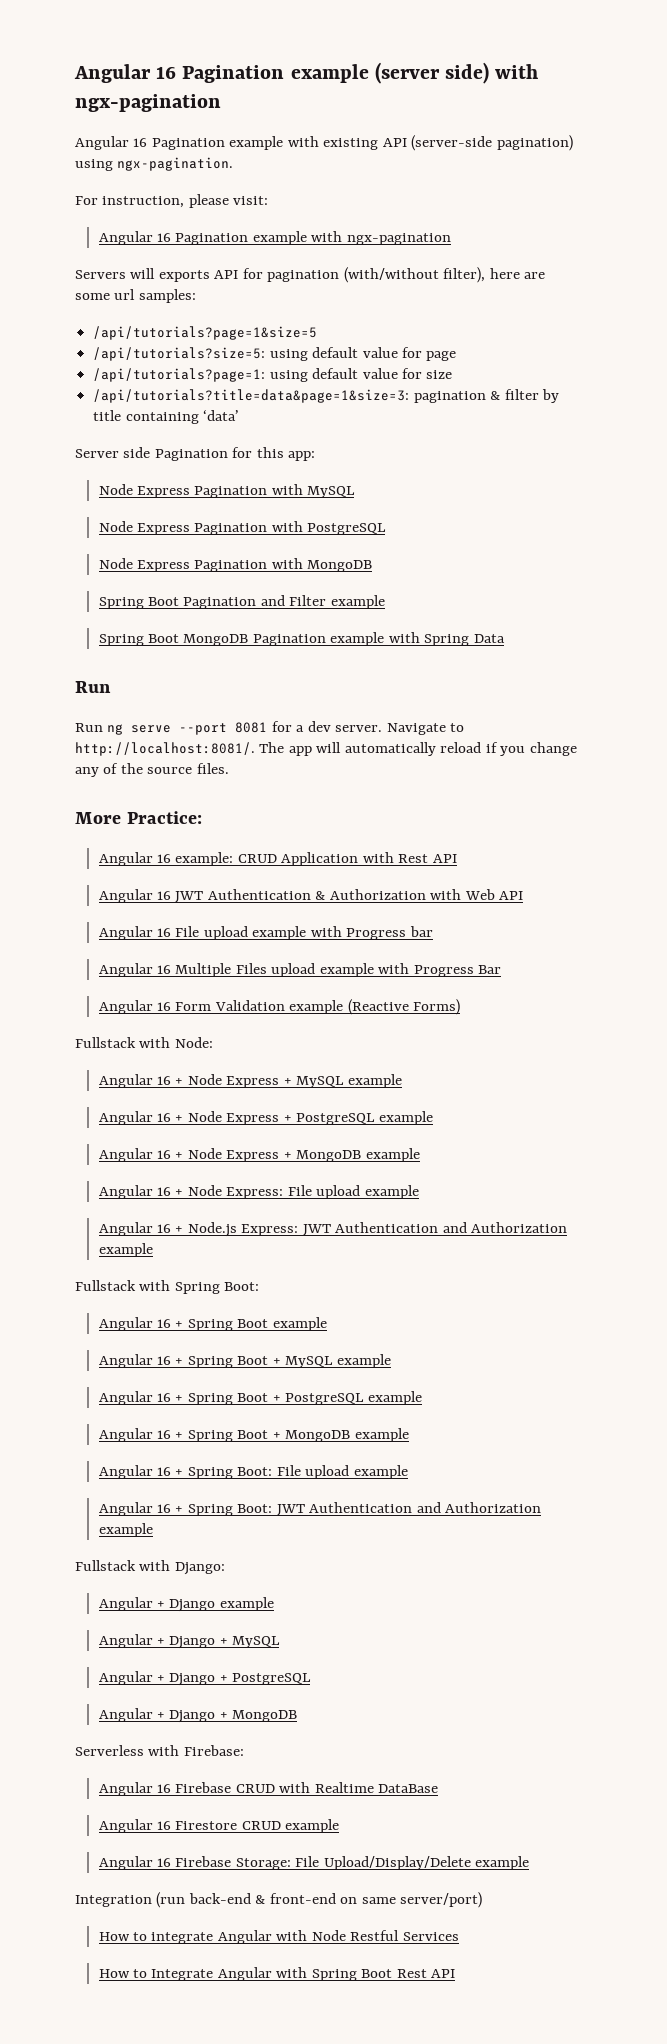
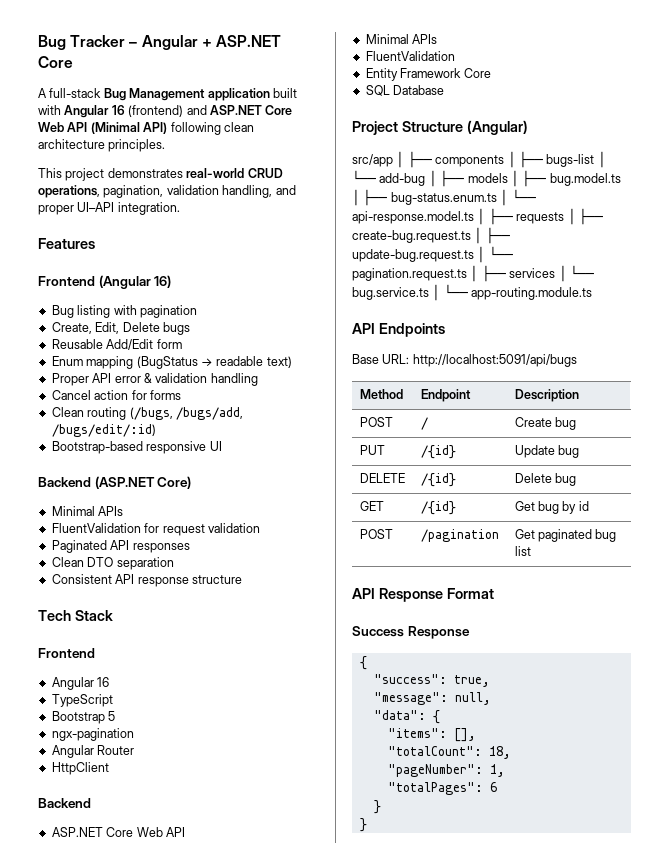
[74,62,539,84] [75,94,221,112] [75,135,573,151] [75,157,234,171] [75,194,269,208] [98,231,451,245] [75,267,546,283] [75,289,196,303] [93,326,318,340] [93,347,457,361] [93,368,453,382] [93,389,559,403] [93,410,240,424] [75,447,316,461] [98,484,356,498] [98,521,387,535] [98,558,373,572] [98,595,385,609] [98,632,505,646] [75,681,111,693] [75,721,465,735] [75,742,577,756] [75,763,229,777] [75,811,202,824] [98,852,457,866] [98,889,524,903] [98,926,433,940] [98,963,502,977] [98,999,461,1015] [75,1037,213,1048] [98,1074,402,1088] [98,1111,433,1125] [98,1148,420,1162] [98,1185,419,1199] [98,1222,568,1237] [98,1243,153,1257] [75,1280,260,1294] [98,1317,327,1331] [98,1354,391,1368] [98,1391,422,1405] [98,1428,409,1442] [98,1465,408,1479] [98,1502,542,1516] [98,1523,153,1537] [75,1560,225,1575] [98,1597,274,1612] [98,1634,281,1649] [98,1671,312,1686] [98,1708,298,1723] [75,1745,244,1756] [98,1782,439,1796] [98,1819,340,1833] [98,1856,530,1870] [75,1892,483,1908] [98,1930,459,1944] [98,1967,456,1981] Angular 16 Pagination example (server side) with ngx-pagination // Angular 16 Pagination example with existing API (server-side pagination) using ngx-pagination. // For instruction, please visit: // Angular 16 Pagination example with ngx-pagination // Servers will exports API for pagination (with/without filter), here are some url samples: // /api/tutorials?page=1&size=5 // /api/tutorials?size=5: using default value for page // /api/tutorials?page=1: using default value for size // /api/tutorials?title=data&page=1&size=3: pagination & filter by title containing ‘data’ // Server side Pagination for this app: // Node Express Pagination with MySQL // Node Express Pagination with PostgreSQL // Node Express Pagination with MongoDB // Spring Boot Pagination and Filter example // Spring Boot MongoDB Pagination example with Spring Data // Run // Run ng serve --port 8081 for a dev server. Navigate to http://localhost:8081/. The app will automatically reload if you change any of the source files. // More Practice: // Angular 16 example: CRUD Application with Rest API // Angular 16 JWT Authentication & Authorization with Web API // Angular 16 File upload example with Progress bar // Angular 16 Multiple Files upload example with Progress Bar // Angular 16 Form Validation example (Reactive Forms) // Fullstack with Node: // Angular 16 + Node Express + MySQL example // Angular 16 + Node Express + PostgreSQL example // Angular 16 + Node Express + MongoDB example // Angular 16 + Node Express: File upload example // Angular 16 + Node.js Express: JWT Authentication and Authorization example // Fullstack with Spring Boot: // Angular 16 + Spring Boot example // Angular 16 + Spring Boot + MySQL example // Angular 16 + Spring Boot + PostgreSQL example // Angular 16 + Spring Boot + MongoDB example // Angular 16 + Spring Boot: File upload example // Angular 16 + Spring Boot: JWT Authentication and Authorization example // Fullstack with Django: // Angular + Django example // Angular + Django + MySQL // Angular + Django + PostgreSQL // Angular + Django + MongoDB // Serverless with Firebase: // Angular 16 Firebase CRUD with Realtime DataBase // Angular 16 Firestore CRUD example // Angular 16 Firebase Storage: File Upload/Display/Delete example // Integration (run back-end & front-end on same server/port) // How to integrate Angular with Node Restful Services // How to Integrate Angular with Spring Boot Rest API -> [38,35,281,50] [38,56,73,68] [38,88,297,101] [38,105,293,118] [38,122,254,135] [38,139,166,152] [38,168,283,181] [38,185,296,198] [38,202,180,215] [38,238,95,249] [38,275,172,289] [51,305,197,318] [51,322,190,335] [51,339,182,350] [51,356,292,369] [51,373,258,386] [51,390,181,400] [51,407,243,420] [51,424,156,437] [51,441,222,454] [38,476,192,489] [51,506,124,516] [51,523,260,536] [51,540,190,553] [51,557,174,570] [51,574,242,587] [38,610,113,621] [38,648,95,658] [51,677,110,690] [51,694,113,707] [51,711,116,724] [51,728,134,741] [51,745,135,758] [51,762,109,775] [38,798,91,808] [51,827,185,837] [365,34,438,44] [365,51,455,61] [365,68,491,81] [365,85,445,96] [352,120,528,135] [352,151,606,168] [352,170,621,187] [352,189,536,206] [352,208,603,225] [352,227,510,244] [352,246,513,263] [352,265,594,282] [352,284,593,301] [352,323,445,337] [352,354,577,367] [359,389,403,399] [420,389,471,402] [514,389,579,402] [359,417,393,427] [420,417,428,430] [514,417,576,430] [359,445,385,455] [420,445,456,459] [514,445,579,458] [359,473,405,483] [420,473,456,487] [514,473,576,486] [359,501,384,511] [420,501,456,515] [514,501,589,514] [359,529,393,539] [420,529,499,542] [514,529,617,542] [514,546,531,556] [352,588,494,602] [352,626,470,639] [359,656,367,670] [373,674,490,687] [373,692,491,705] [373,710,440,724] [387,728,476,742] [387,746,511,759] [387,764,505,777] [387,782,497,795] [373,800,381,814] [359,818,367,832] Bug Tracker – Angular + ASP.NET Core // A full-stack Bug Management application built with Angular 16 (frontend) and ASP.NET Core Web API (Minimal API) following clean architecture principles. // This project demonstrates real-world CRUD operations, pagination, validation handling, and proper UI–API integration. // Features // Frontend (Angular 16) // Bug listing with pagination // Create, Edit, Delete bugs // Reusable Add/Edit form // Enum mapping (BugStatus → readable text) // Proper API error & validation handling // Cancel action for forms // Clean routing (/bugs, /bugs/add, /bugs/edit/:id) // Bootstrap-based responsive UI // Backend (ASP.NET Core) // Minimal APIs // FluentValidation for request validation // Paginated API responses // Clean DTO separation // Consistent API response structure // Tech Stack // Frontend // Angular 16 // TypeScript // Bootstrap 5 // ngx-pagination // Angular Router // HttpClient // Backend // ASP.NET Core Web API // Minimal APIs // FluentValidation // Entity Framework Core // SQL Database // Project Structure (Angular) // src/app │ ├── components │ ├── bugs-list │ └── add-bug │ ├── models │ ├── bug.model.ts │ ├── bug-status.enum.ts │ └── api-response.model.ts │ ├── requests │ ├── create-bug.request.ts │ ├── update-bug.request.ts │ └── pagination.request.ts │ ├── services │ └── bug.service.ts │ └── app-routing.module.ts // API Endpoints // Base URL: http://localhost:5091/api/bugs // Method | Endpoint | Description // POST | / | Create bug // PUT | /{id} | Update bug // DELETE | /{id} | Delete bug // GET | /{id} | Get bug by id // POST | /pagination | Get paginated bug list // API Response Format // Success Response // { // "success": true, // "message": null, // "data": { // "items": [], // "totalCount": 18, // "pageNumber": 1, // "totalPages": 6 // } // }

